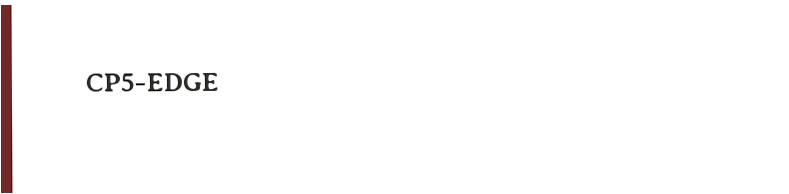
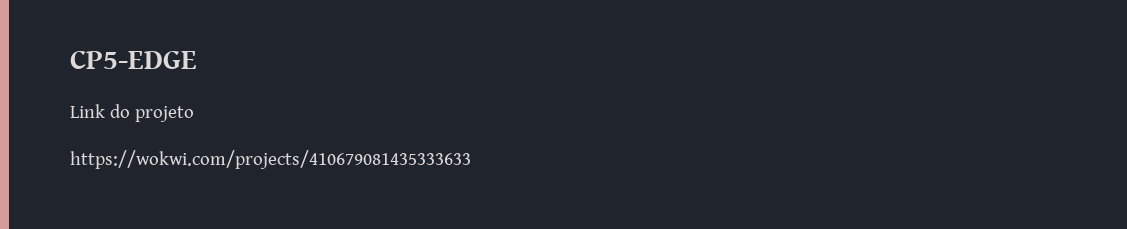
(219, 82) none -> [70,104,194,122] [70,150,471,169] // Link do projeto // https://wokwi.com/projects/410679081435333633

